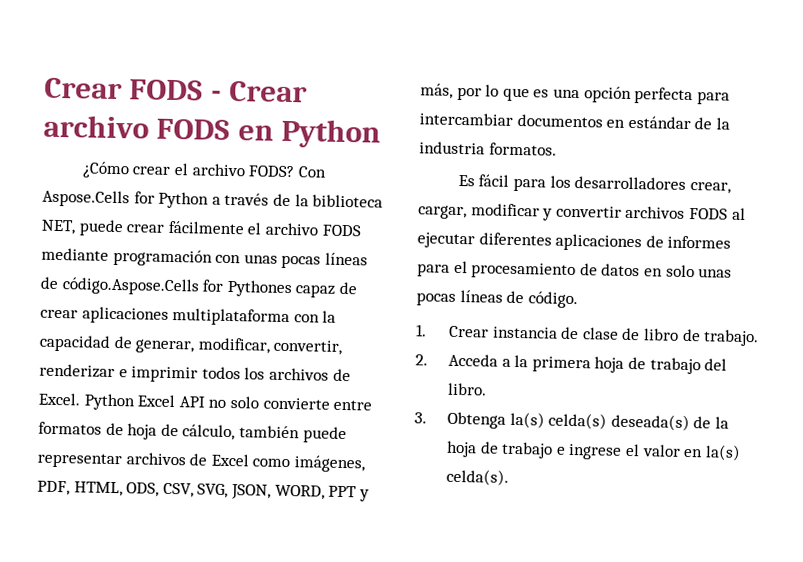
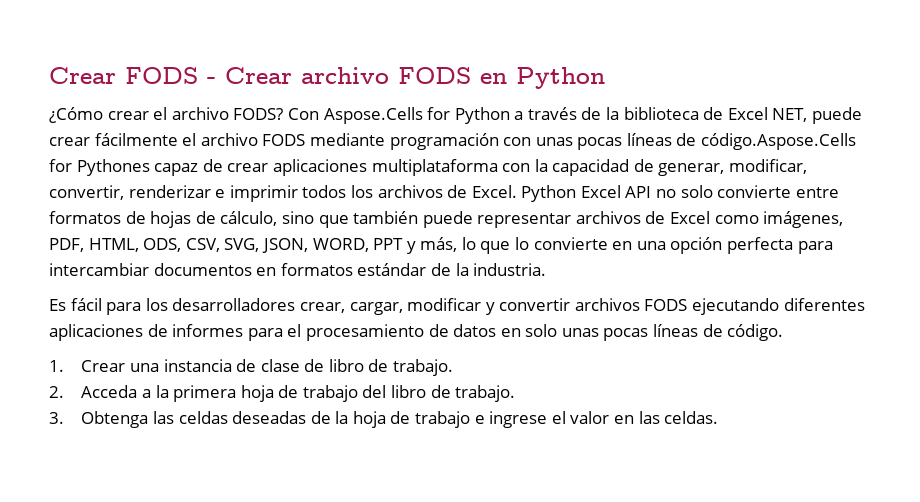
(384, 201) none -> [703,107,768,120] de Excel
[127,423,158,440] hoja -> [150,211,192,228] hojas
(236, 432) none -> [281,211,349,228] sino que
[456,86,482,101] por -> (458, 244) none
[533,89,550,98] es -> [515,237,633,250] lo convierte en
(626, 123) none -> [280,263,353,276] formatos
[419,141,557,156] industria formatos. -> [473,263,547,276] industria.
[731,207,746,220] [417,232,475,249] al ejecutar -> [692,298,780,315] ejecutando
(489, 331) none -> [129,363,159,372] una
[447,382,487,396] libro. -> [391,385,516,402] libro de trabajo.
[509,411,690,432] la(s) celda(s) deseada(s) -> [152,411,307,424] las celdas deseadas
[704,444,741,461] [445,468,509,486] la(s) celda(s). -> [638,411,719,424] las celdas.

